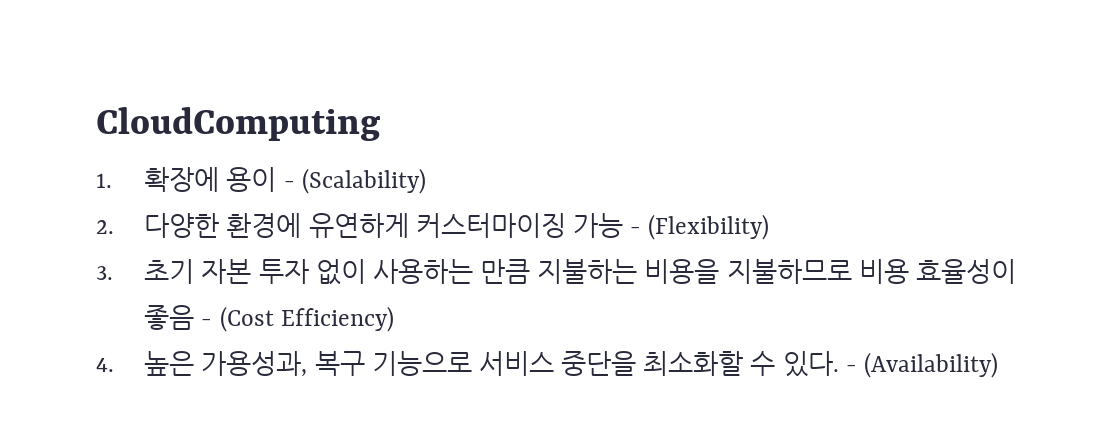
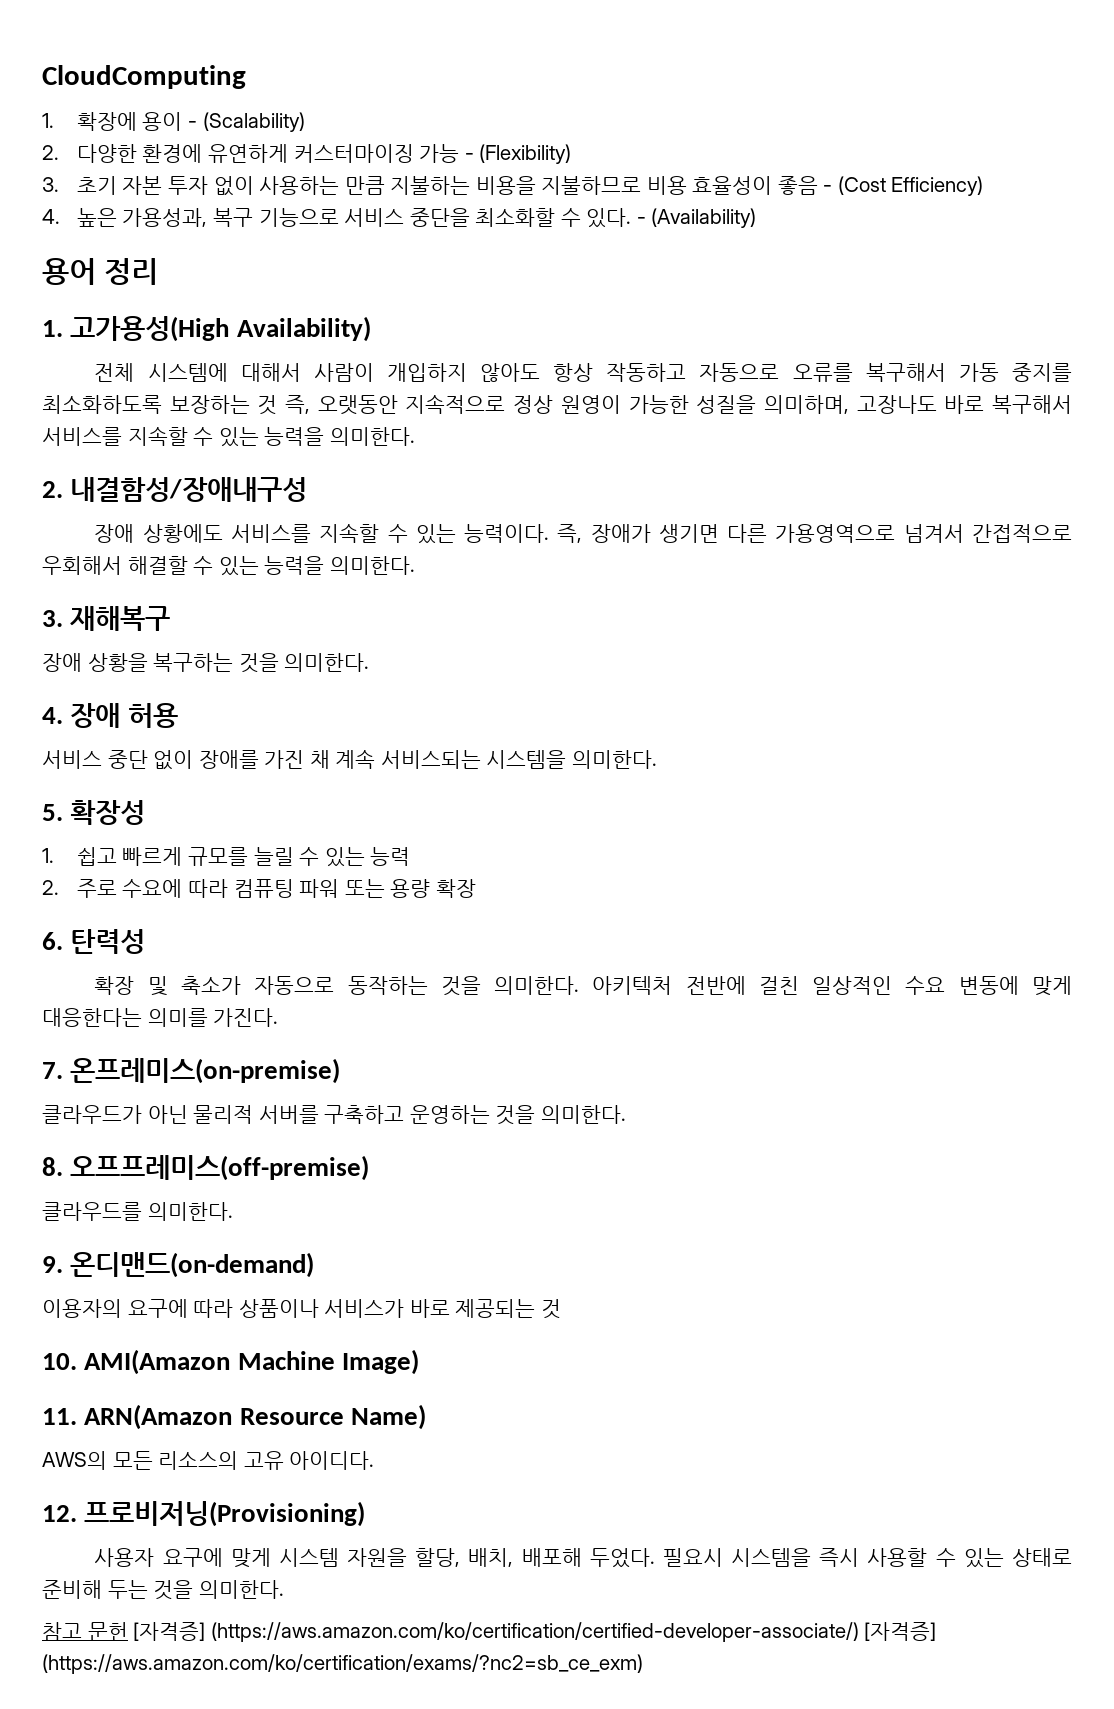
(998, 365) none -> [42,258,158,285] [42,316,371,342] [94,363,1073,382] [42,394,1073,415] [42,426,415,447] [42,477,308,502] [94,523,1073,544] [42,556,415,576] [42,606,171,631] [42,653,370,673] [42,703,178,728] [42,749,657,770] [42,800,146,825] [42,847,411,867] [42,879,476,898] [42,929,146,954] [94,976,1073,996] [42,1008,279,1027] [42,1058,341,1084] [42,1105,626,1125] [42,1155,370,1181] [42,1202,233,1221] [42,1252,315,1278] [42,1299,561,1319] [42,1349,419,1375] [42,1404,426,1430] [42,1451,375,1470] [42,1501,366,1527] [94,1548,1073,1568] [42,1580,284,1600] [42,1622,937,1642] [42,1654,643,1674] // 용어 정리 // 1. 고가용성(High Availability) // 전체 시스템에 대해서 사람이 개입하지 않아도 항상 작동하고 자동으로 오류를 복구해서 가동 중지를 최소화하도록 보장하는 것 즉, 오랫동안 지속적으로 정상 원영이 가능한 성질을 의미하며, 고장나도 바로 복구해서 서비스를 지속할 수 있는 능력을 의미한다. // 2. 내결함성/장애내구성 // 장애 상황에도 서비스를 지속할 수 있는 능력이다. 즉, 장애가 생기면 다른 가용영역으로 넘겨서 간접적으로 우회해서 해결할 수 있는 능력을 의미한다. // 3. 재해복구 // 장애 상황을 복구하는 것을 의미한다. // 4. 장애 허용 // 서비스 중단 없이 장애를 가진 채 계속 서비스되는 시스템을 의미한다. // 5. 확장성 // 1. 쉽고 빠르게 규모를 늘릴 수 있는 능력 // 2. 주로 수요에 따라 컴퓨팅 파워 또는 용량 확장 // 6. 탄력성 // 확장 및 축소가 자동으로 동작하는 것을 의미한다. 아키텍처 전반에 걸친 일상적인 수요 변동에 맞게 대응한다는 의미를 가진다. // 7. 온프레미스(on-premise) // 클라우드가 아닌 물리적 서버를 구축하고 운영하는 것을 의미한다. // 8. 오프프레미스(off-premise) // 클라우드를 의미한다. // 9. 온디맨드(on-demand) // 이용자의 요구에 따라 상품이나 서비스가 바로 제공되는 것 // 10. AMI(Amazon Machine Image) // 11. ARN(Amazon Resource Name) // AWS의 모든 리소스의 고유 아이디다. // 12. 프로비저닝(Provisioning) // 사용자 요구에 맞게 시스템 자원을 할당, 배치, 배포해 두었다. 필요시 시스템을 즉시 사용할 수 있는 상태로 준비해 두는 것을 의미한다. // 참고 문헌 [자격증] (https://aws.amazon.com/ko/certification/certified-developer-associate/) [자격증] (https://aws.amazon.com/ko/certification/exams/?nc2=sb_ce_exm)

